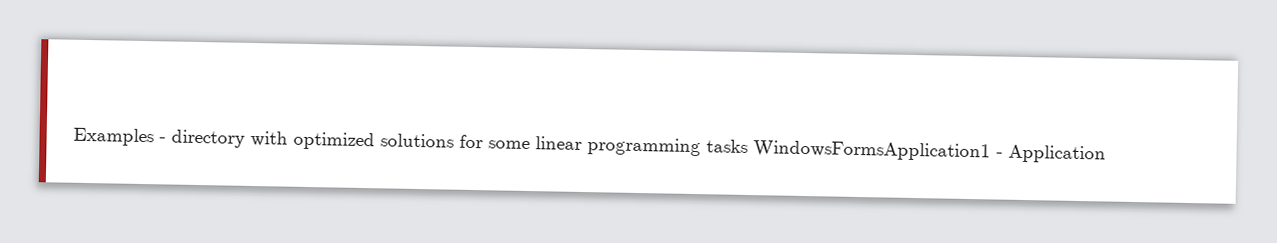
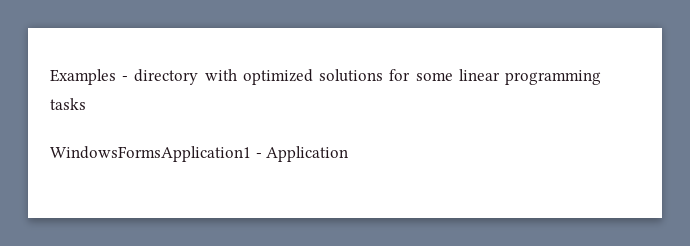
(748, 146) none -> (86, 104) //

